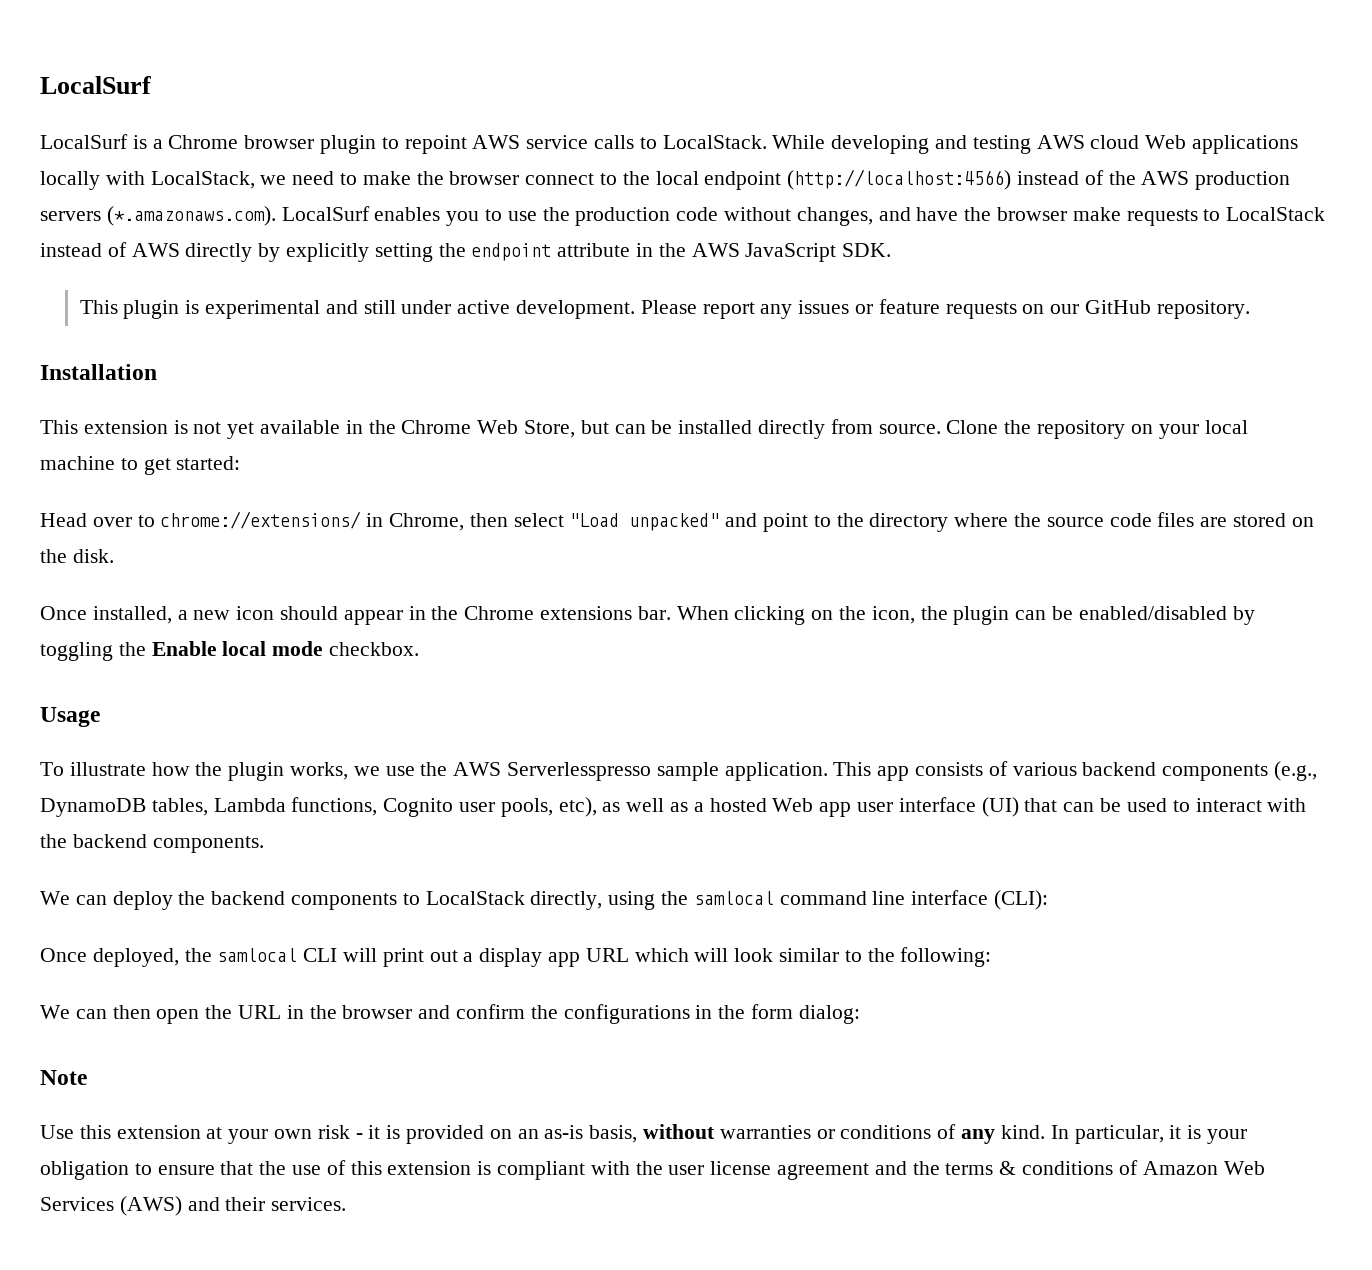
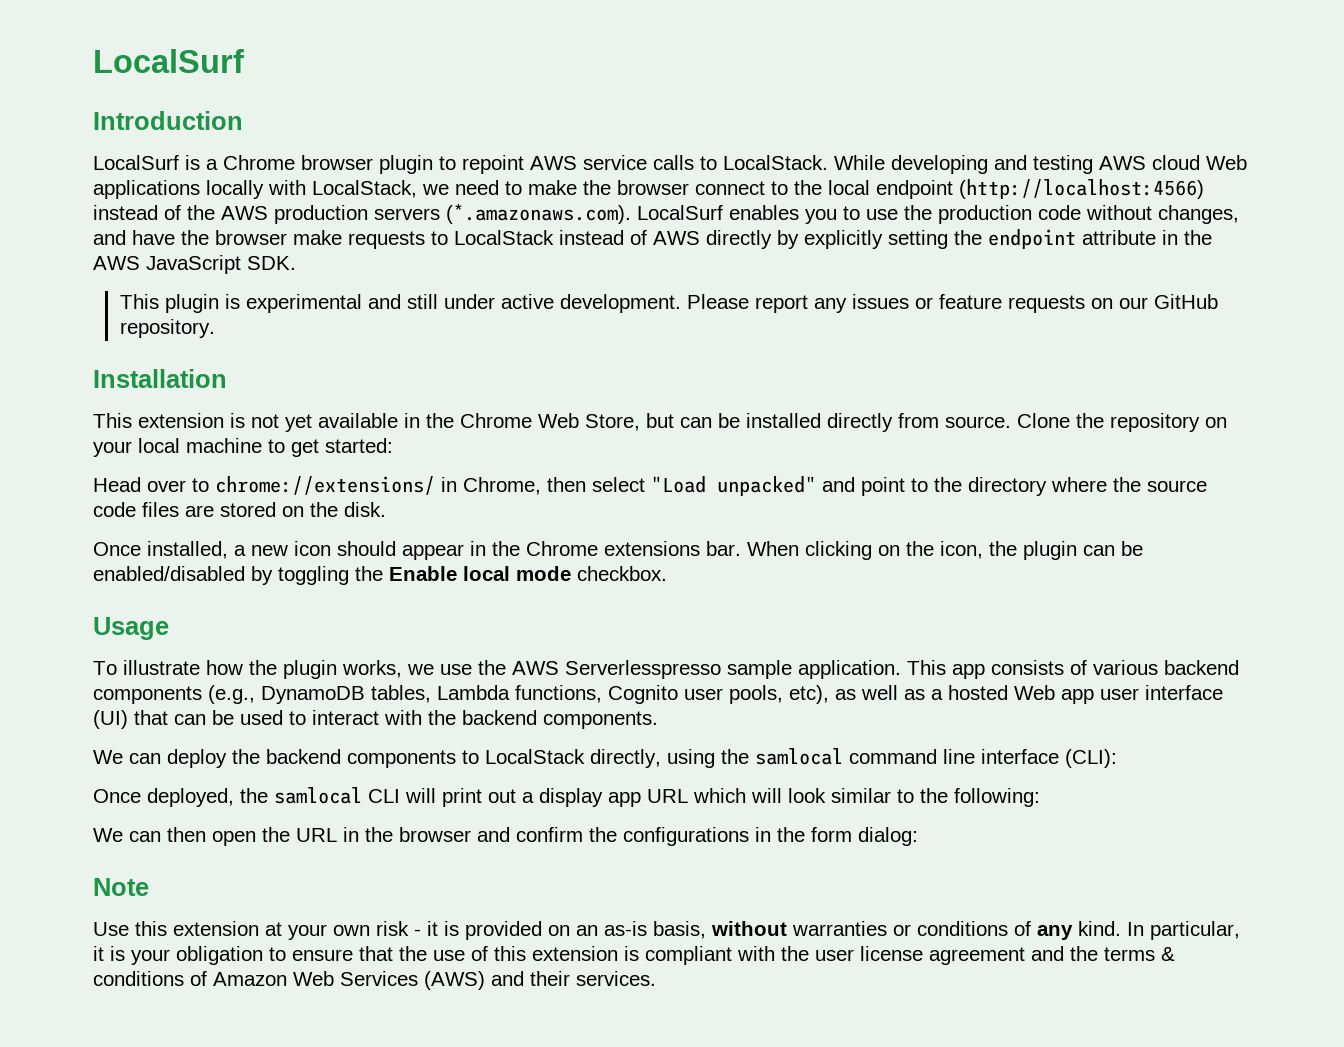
[40,76,151,94] LocalSurf -> [93,49,244,73] [93,111,243,130] LocalSurf // Introduction

